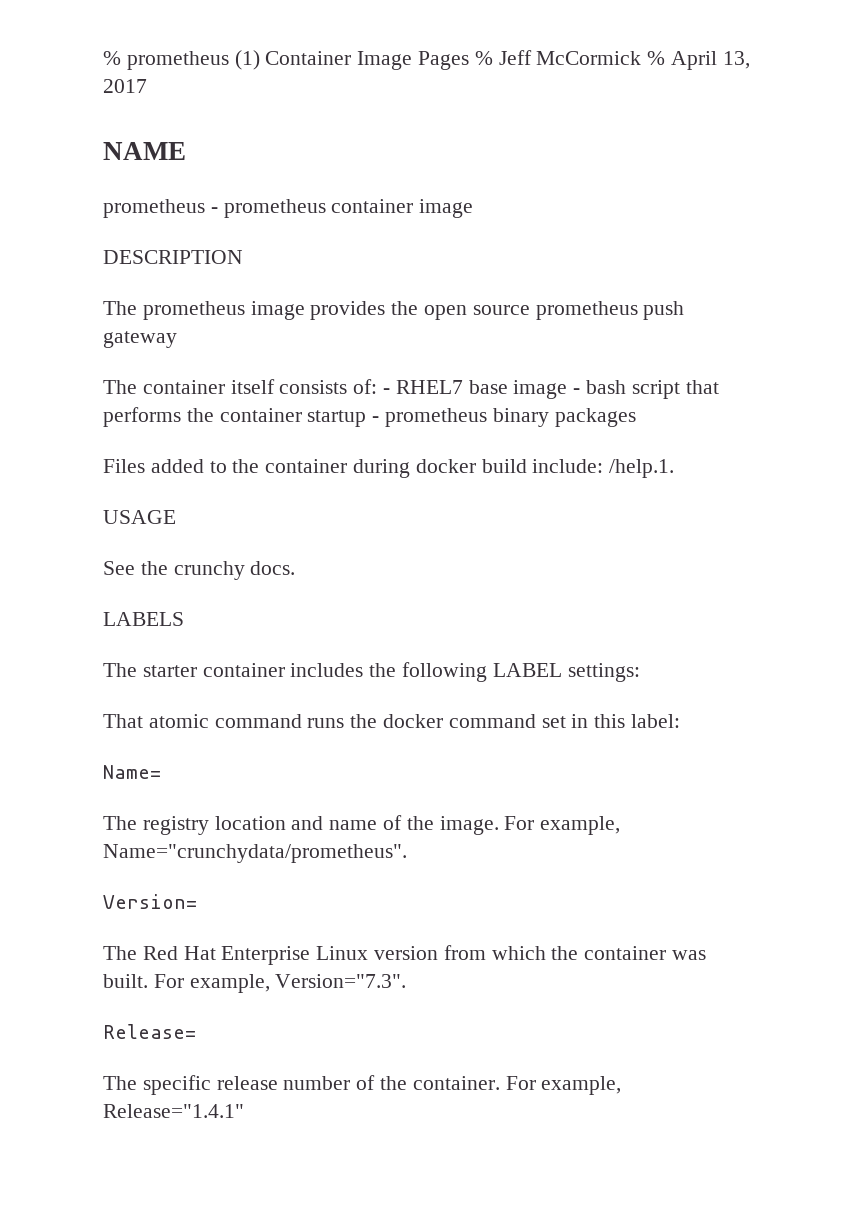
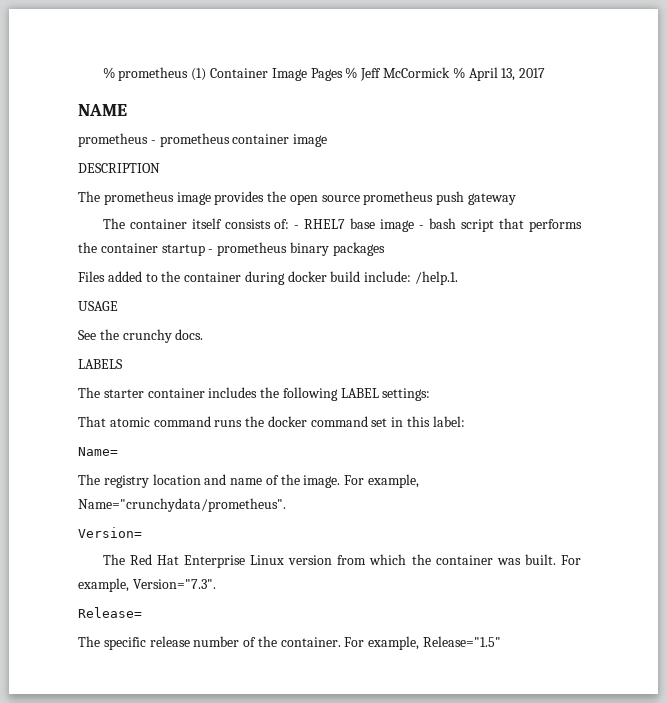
[103,1104,244,1118] Release="1.4.1" -> [423,636,502,647] Release="1.5"

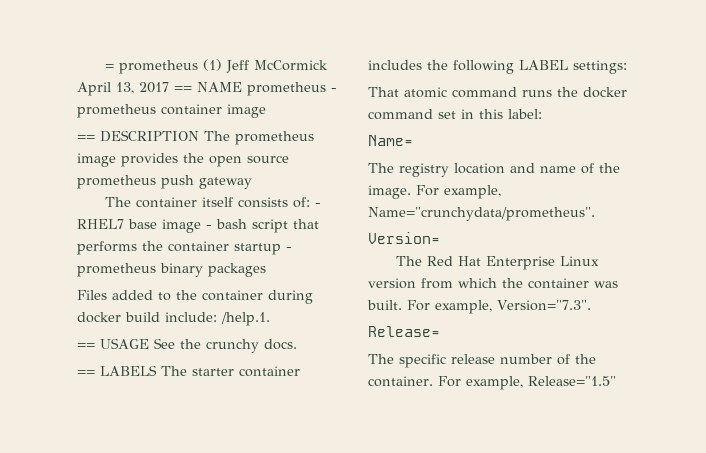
[102,67,115,79] % -> [104,64,114,70] =
[210,67,358,81] Container Image Pages % -> (222, 65) none
[452,67,465,79] % -> (328, 65) none
(546, 73) // -> [174,86,192,92] ==
(127, 110) // -> (242, 87) none
(328, 140) none -> [77,135,95,141] ==
(160, 168) // -> (199, 136) none
(459, 278) none -> [77,343,95,349] ==
(118, 306) // -> (149, 343) none
(204, 334) none -> [77,370,95,376] ==
(123, 364) // -> (157, 370) none

